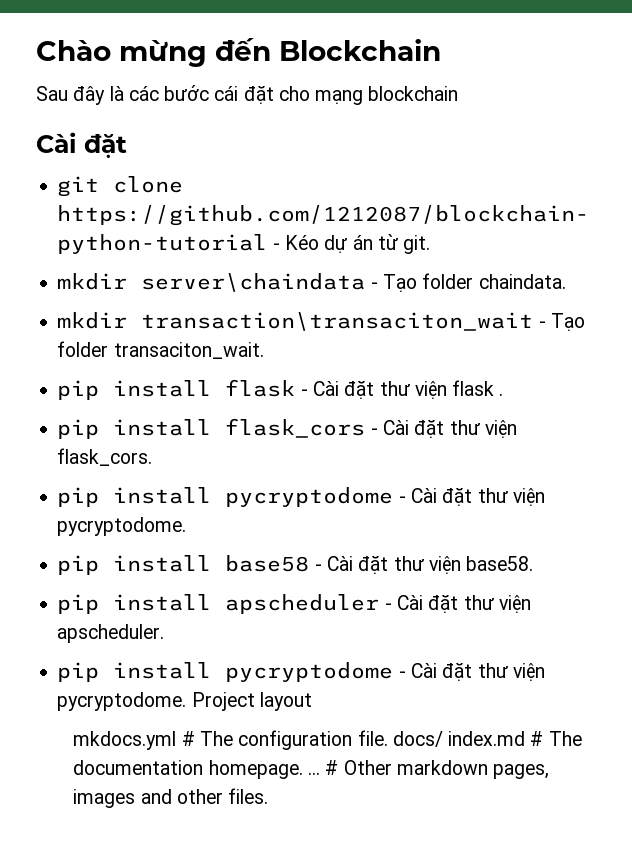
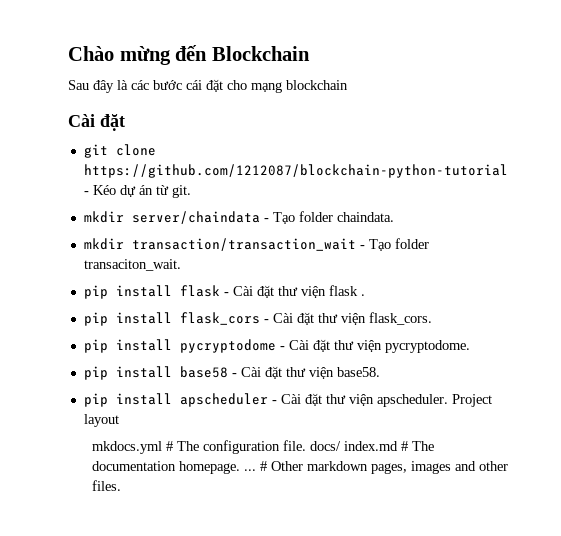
[141,273,366,292] server\chaindata -> [131,211,260,224] server/chaindata
[141,312,534,331] transaction\transaciton_wait -> [131,238,356,251] transaction/transaction_wait
[57,662,545,682] [57,692,187,711] // pip install pycryptodome - Cài đặt thư viện pycryptodome. -> (448, 400) none

